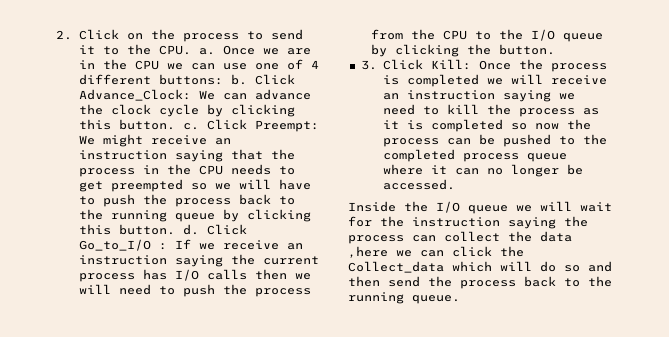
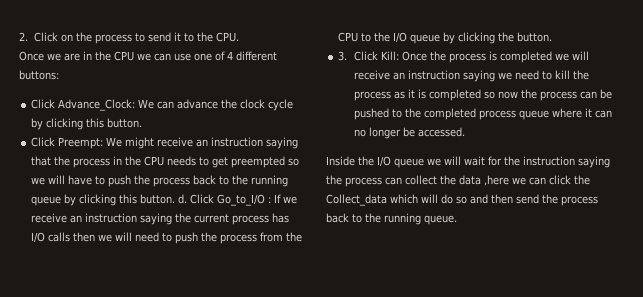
[198,48,215,55] a. -> (240, 37) //
[230,74,247,85] b. -> (59, 75) //
[182,123,199,130] c. -> (143, 123) //

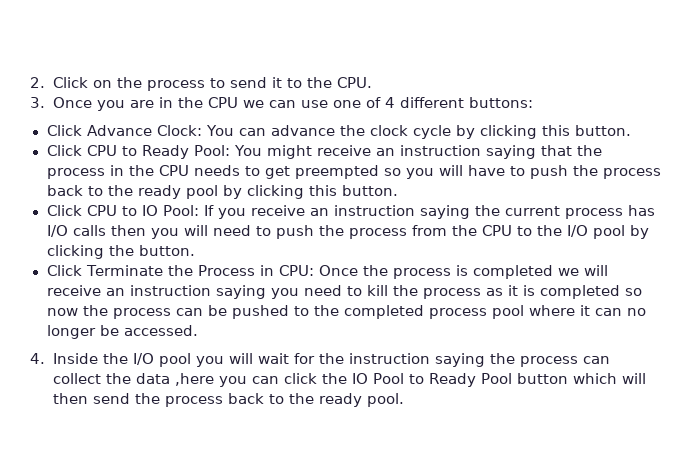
[19,51,61,61] Once we -> [30,97,125,111] 3. Once you
[58,99,155,111] Advance_Clock: We -> [86,125,235,136] Advance Clock: You
[58,137,123,149] Preempt: We -> [86,145,263,159] CPU to Ready Pool: You
[31,177,46,185] we -> [405,168,434,179] you
[251,175,289,187] [31,194,298,206] running queue by clicking this button. d. Click Go_to_I/O : If we -> [137,185,398,199] [46,205,246,219] ready pool by clicking this button. // Click CPU to IO Pool: If you
[98,234,113,242] we -> [150,228,179,239] you
[410,34,441,44] queue -> [592,225,625,239] pool
[338,51,399,61] 3. Click Kill: -> [46,265,315,276] Click Terminate the Process in CPU:
[497,72,512,80] we -> [270,288,299,299] you
[518,110,549,120] queue -> [491,305,524,319] pool
(465, 132) none -> [30,353,45,364] 4.
[394,158,441,168] queue we -> [158,353,224,367] pool you
[512,177,526,185] we -> [218,376,247,387] you
[326,194,488,206] Collect_data which will do so and -> [351,373,646,387] IO Pool to Ready Pool button which will
[384,213,457,225] running queue. -> [318,393,404,407] ready pool.

